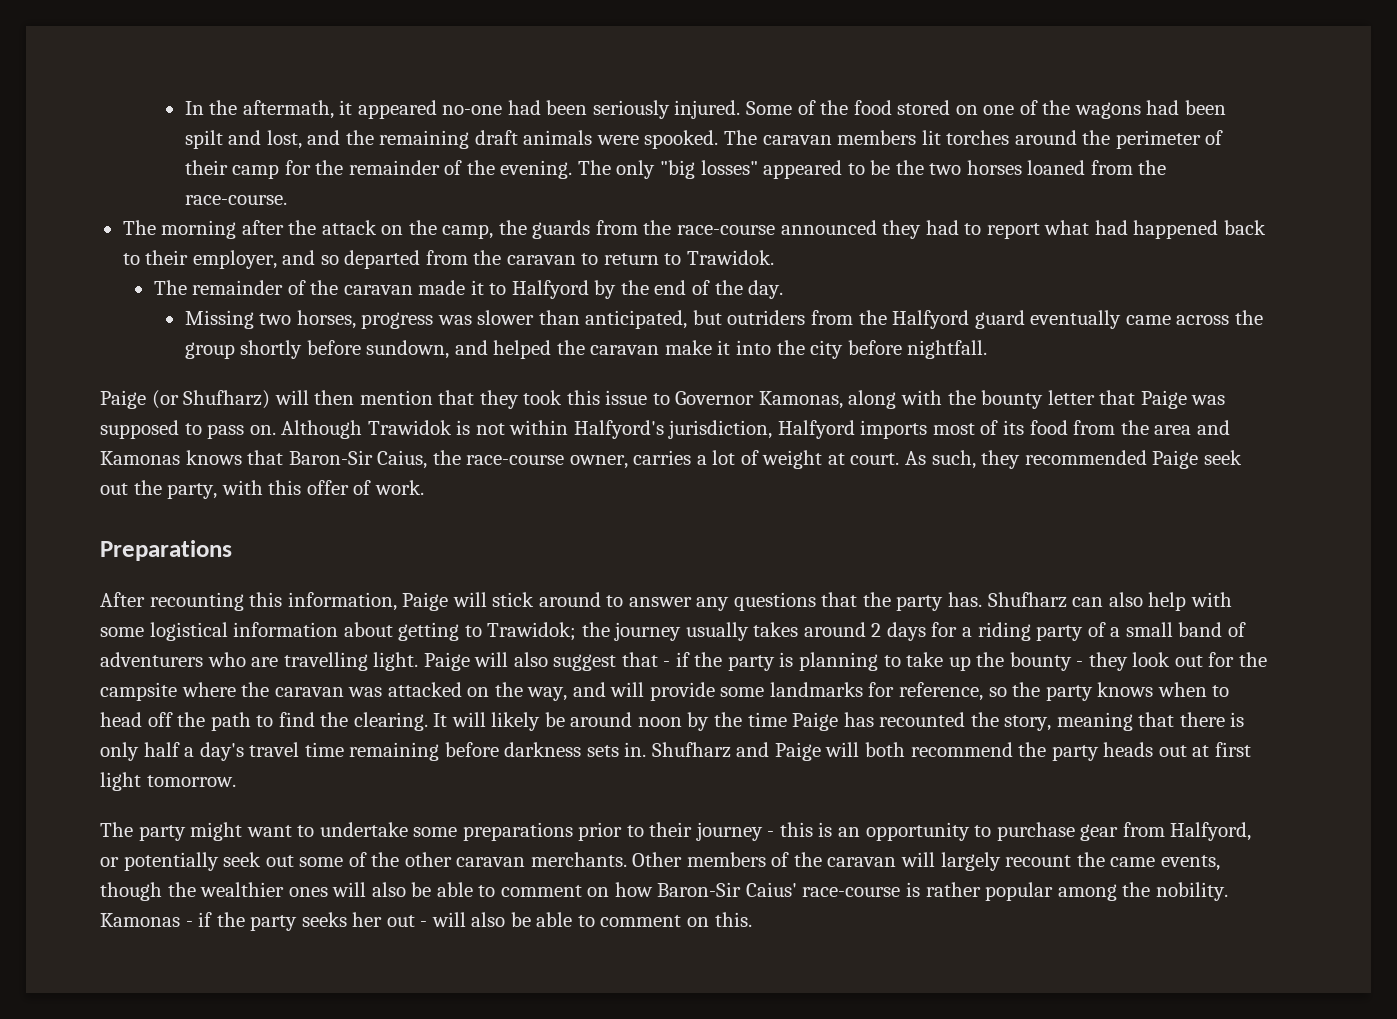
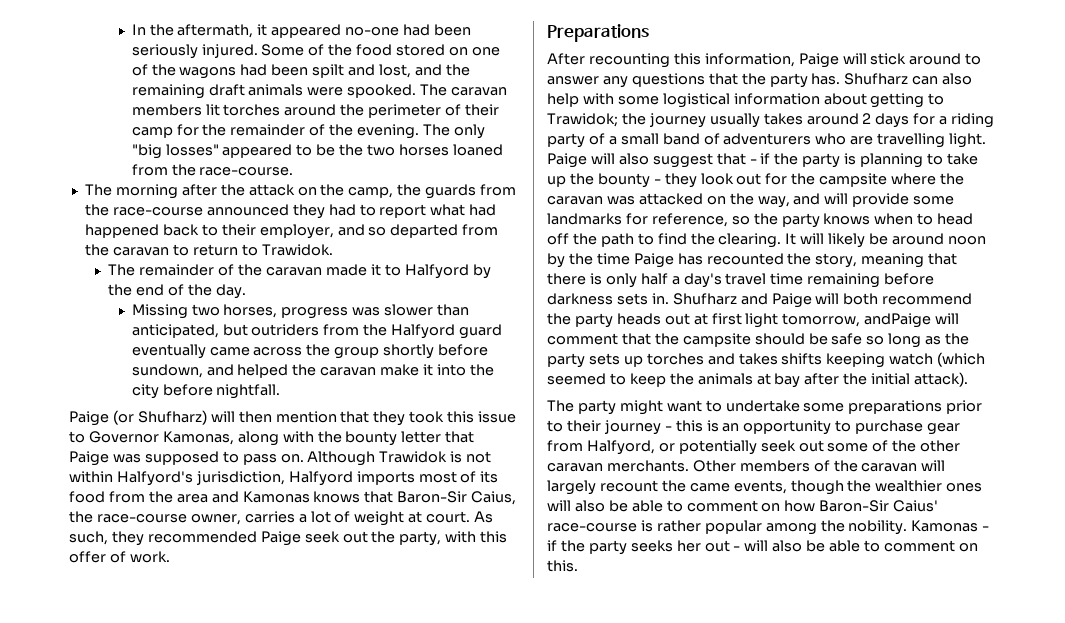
[146,775,236,787] tomorrow. -> [782,313,960,328] [547,333,970,348] [547,352,986,368] [547,372,969,388] tomorrow, andPaige will comment that the campsite should be safe so long as the party sets up torches and takes shifts keeping watch (which seemed to keep the animals at bay after the initial attack).

